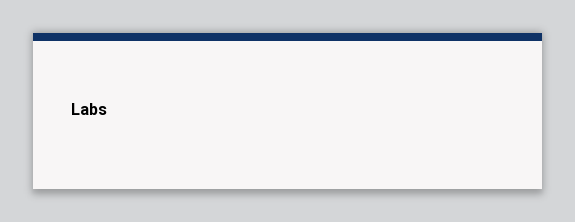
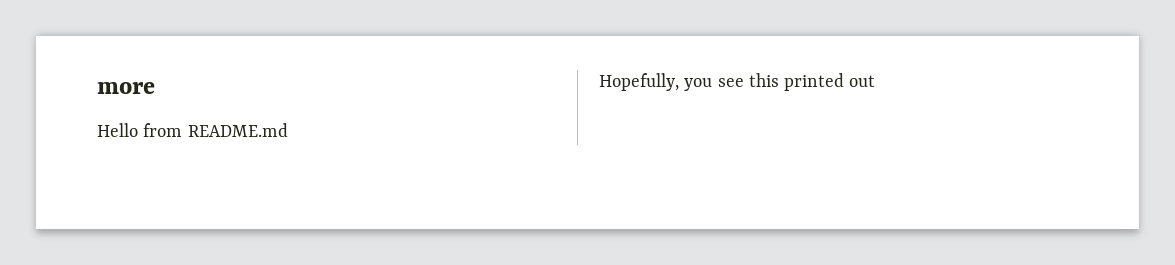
[71,103,107,115] Labs -> [97,82,155,94] [97,123,288,137] [599,73,876,91] more // Hello from README.md // Hopefully, you see this printed out

